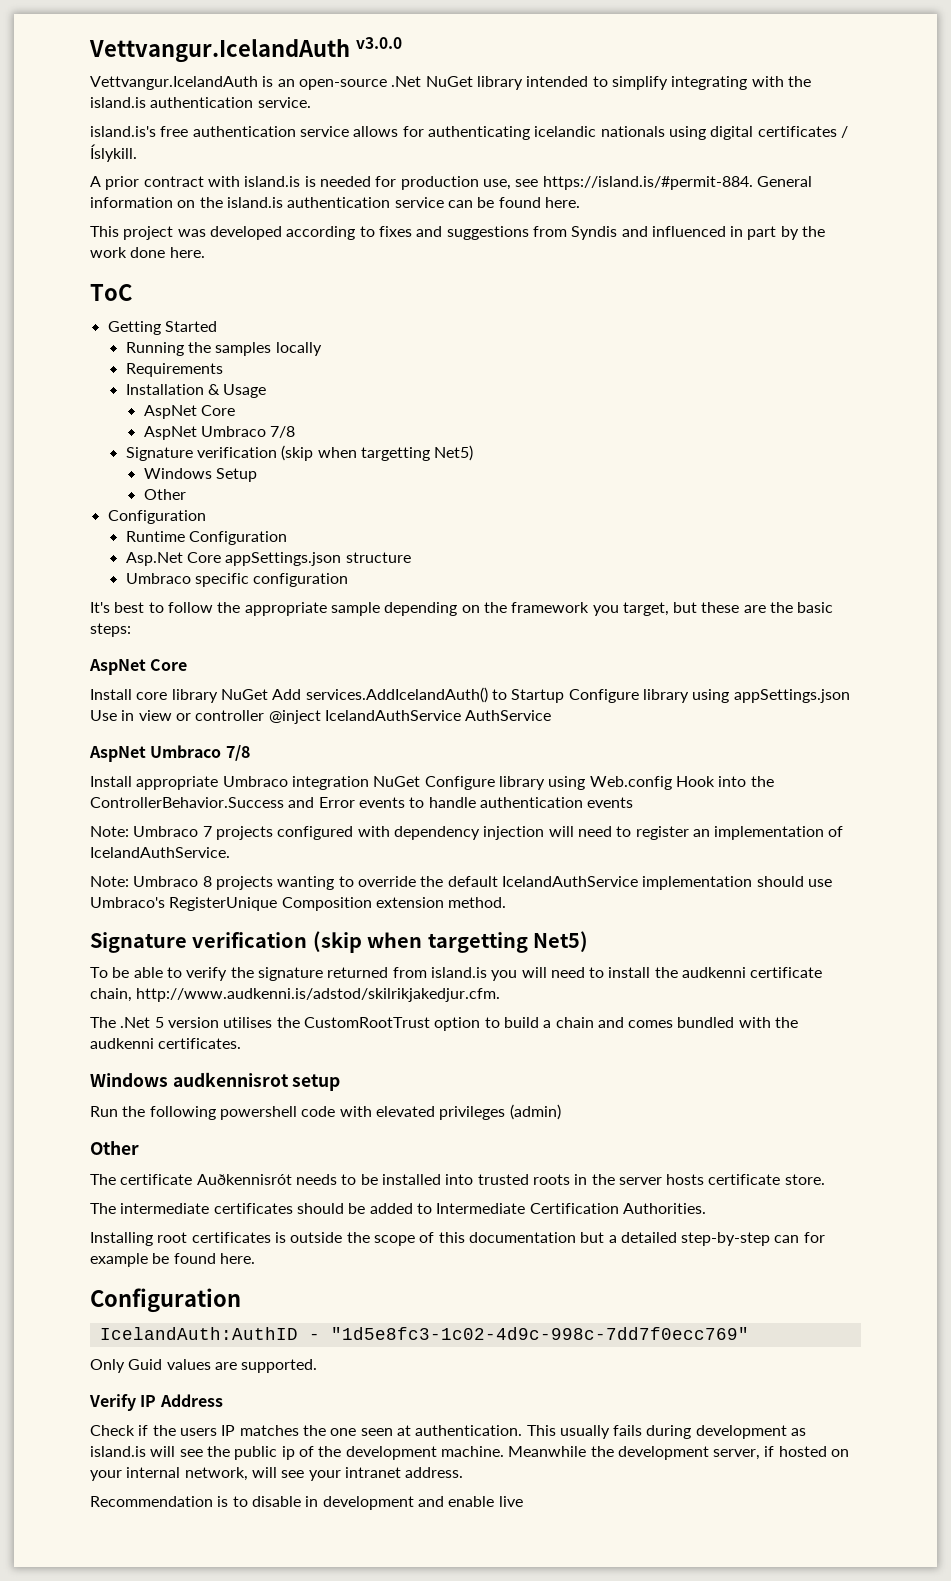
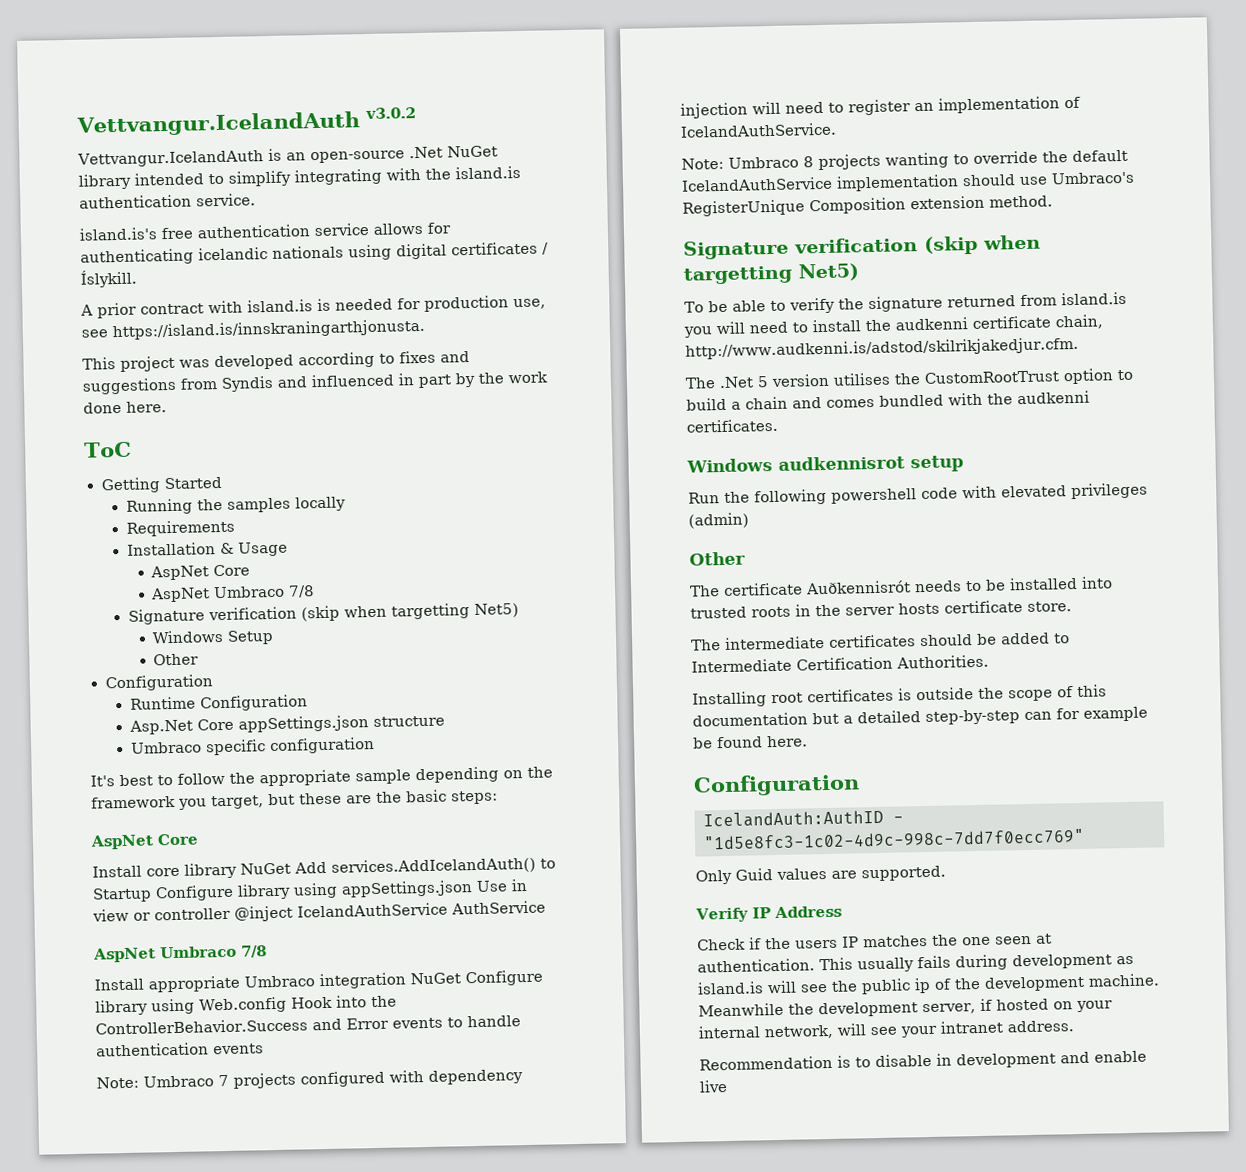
[89,37,402,63] Vettvangur.IcelandAuth v3.0.0 -> [76,107,416,137] Vettvangur.IcelandAuth v3.0.2
[542,176,812,190] [90,197,580,208] https://island.is/#permit-884. General information on the island.is authentication service can be found here. -> [112,318,425,341] https://island.is/innskraningarthjonusta.

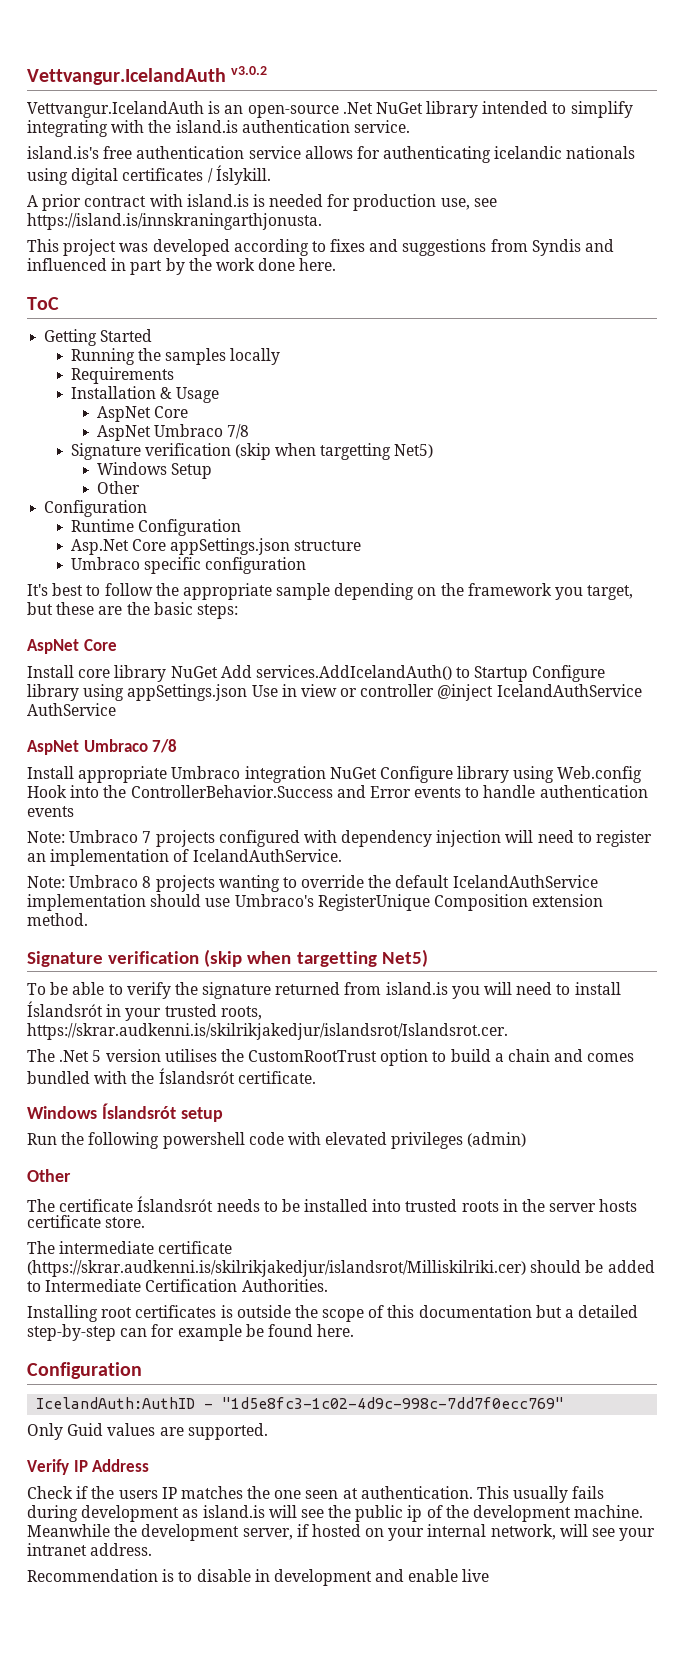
[865,314,1103,332] [685,336,1079,360] the audkenni certificate chain, http://www.audkenni.is/adstod/skilrikjakedjur.cfm. -> [27,1001,262,1021] [27,1023,508,1040] Íslandsrót in your trusted roots, https://skrar.audkenni.is/skilrikjakedjur/islandsrot/Islandsrot.cer.
[1017,390,1090,405] [686,418,778,433] [686,455,905,473] audkenni certificates. // Windows audkennisrot -> [158,1068,316,1084] [27,1103,176,1119] Íslandsrót certificate. // Windows Íslandsrót
[805,580,911,595] Auðkennisrót -> [137,1196,214,1212] Íslandsrót
[829,634,916,648] certificates -> [158,1241,233,1254] [27,1260,526,1277] certificate (https://skrar.audkenni.is/skilrikjakedjur/islandsrot/Milliskilriki.cer)

